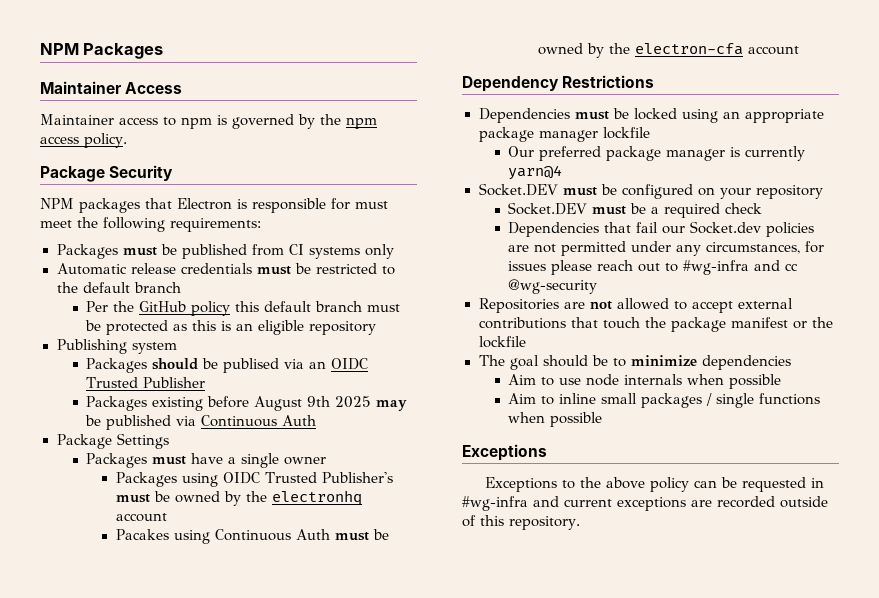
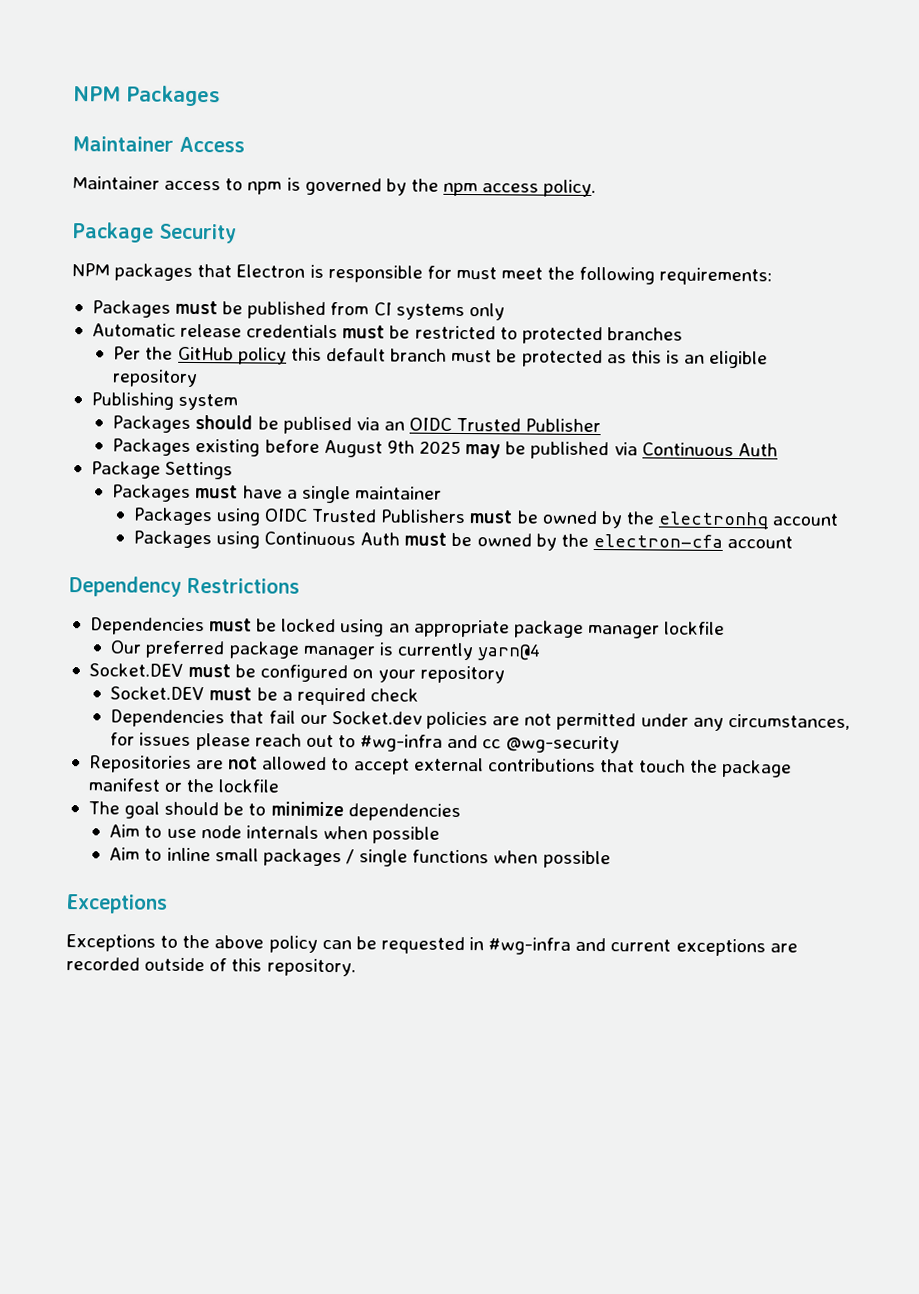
[56,282,181,293] the default branch -> [521,326,683,345] protected branches
[284,456,327,465] owner -> [355,486,443,500] maintainer
[321,472,393,483] Publisher's -> [380,509,467,524] Publishers
[115,529,169,540] Pacakes -> [132,530,212,549] Packages

